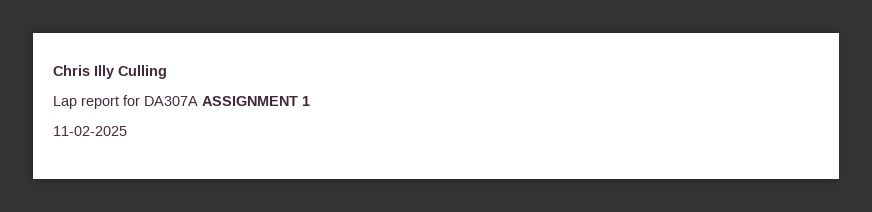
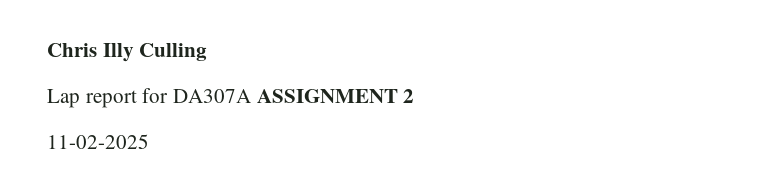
[302,96,310,106] 1 -> [403,89,415,103] 2

